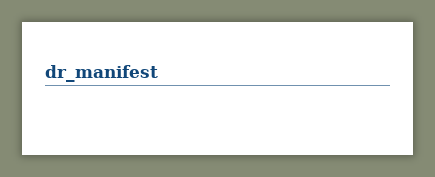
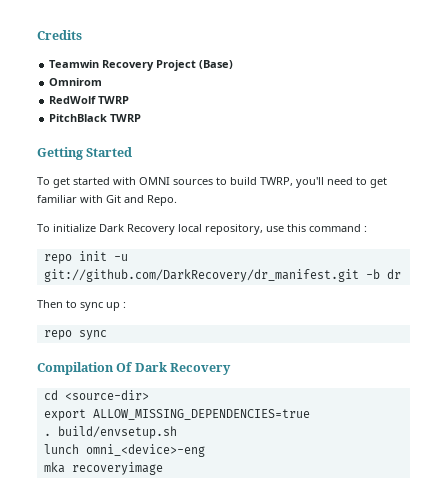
[45,65,158,82] dr_manifest -> [37,30,82,40] [49,60,234,71] [49,78,103,86] [49,96,130,104] [49,114,142,122] [37,147,133,160] [37,177,387,188] [37,195,177,206] [37,224,367,235] [43,251,128,264] [43,269,401,282] [37,300,126,311] [43,330,107,340] [37,362,232,375] [43,390,149,400] [43,409,310,421] [43,426,177,439] [43,444,205,457] [43,462,163,475] Credits // Teamwin Recovery Project (Base) // Omnirom // RedWolf TWRP // PitchBlack TWRP // Getting Started // To get started with OMNI sources to build TWRP, you'll need to get familiar with Git and Repo. // To initialize Dark Recovery local repository, use this command : // repo init -u git://github.com/DarkRecovery/dr_manifest.git -b dr // Then to sync up : // repo sync // Compilation Of Dark Recovery // cd <source-dir> // export ALLOW_MISSING_DEPENDENCIES=true // . build/envsetup.sh // lunch omni_<device>-eng // mka recoveryimage

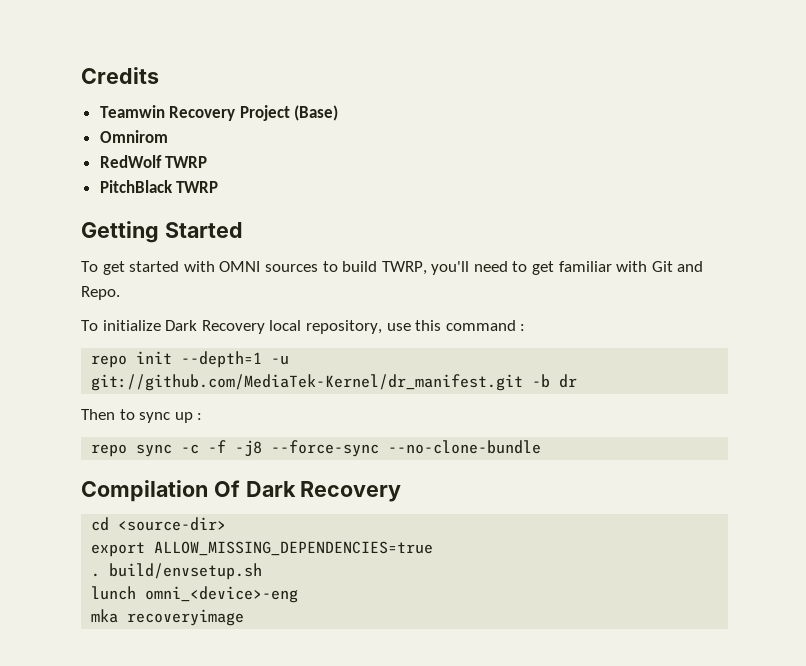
[113,254,128,261] [43,269,359,282] -u git://github.com/DarkRecovery/dr_manifest.git -> [181,351,290,368] [91,374,524,391] --depth=1 -u git://github.com/MediaTek-Kernel/dr_manifest.git
(107, 335) none -> [181,440,542,457] -c -f -j8 --force-sync --no-clone-bundle

